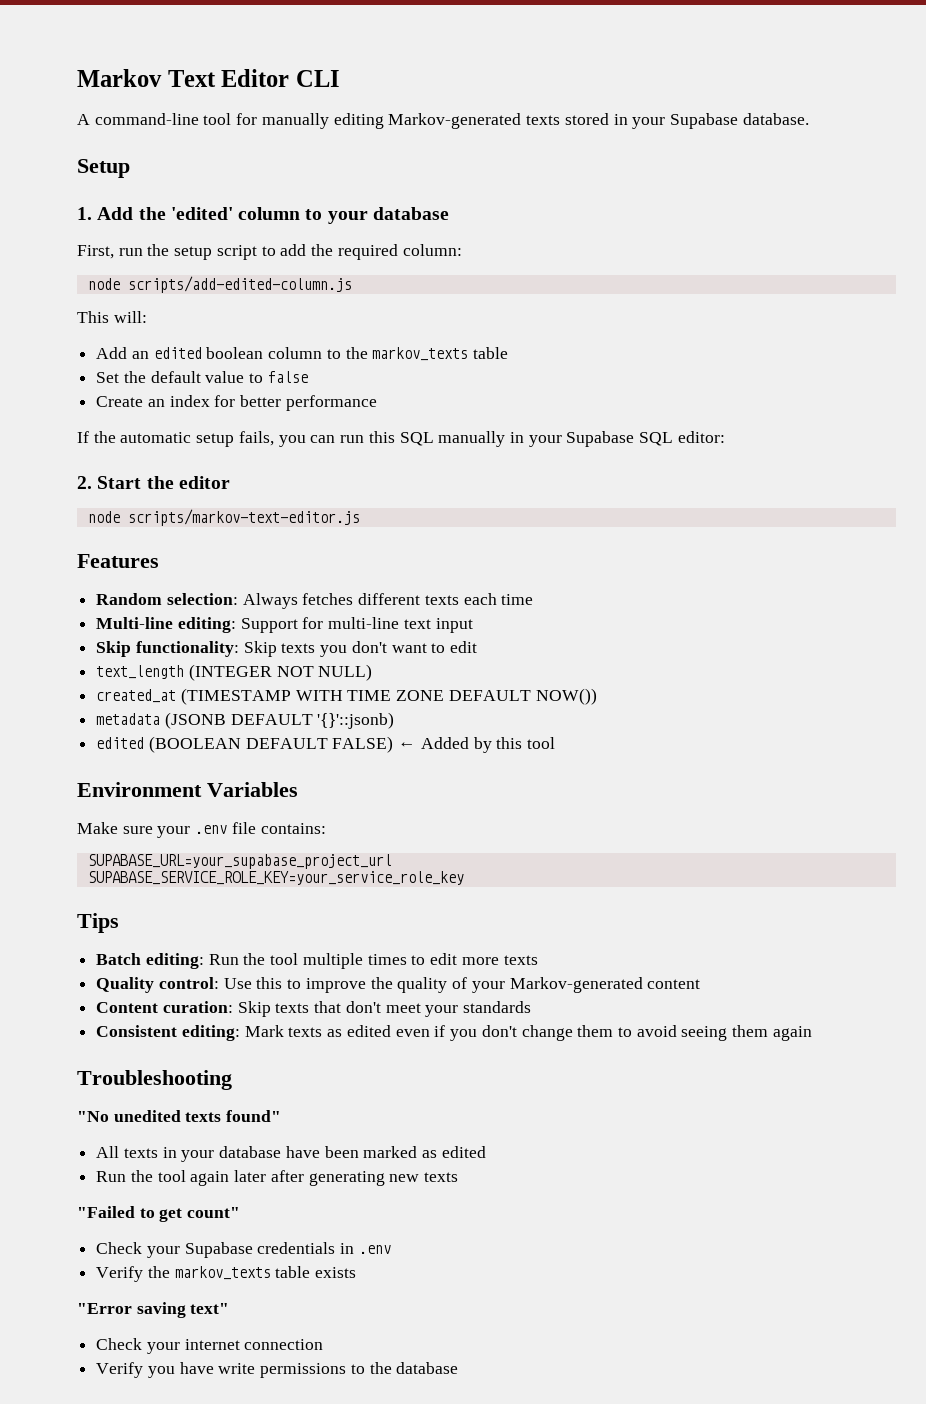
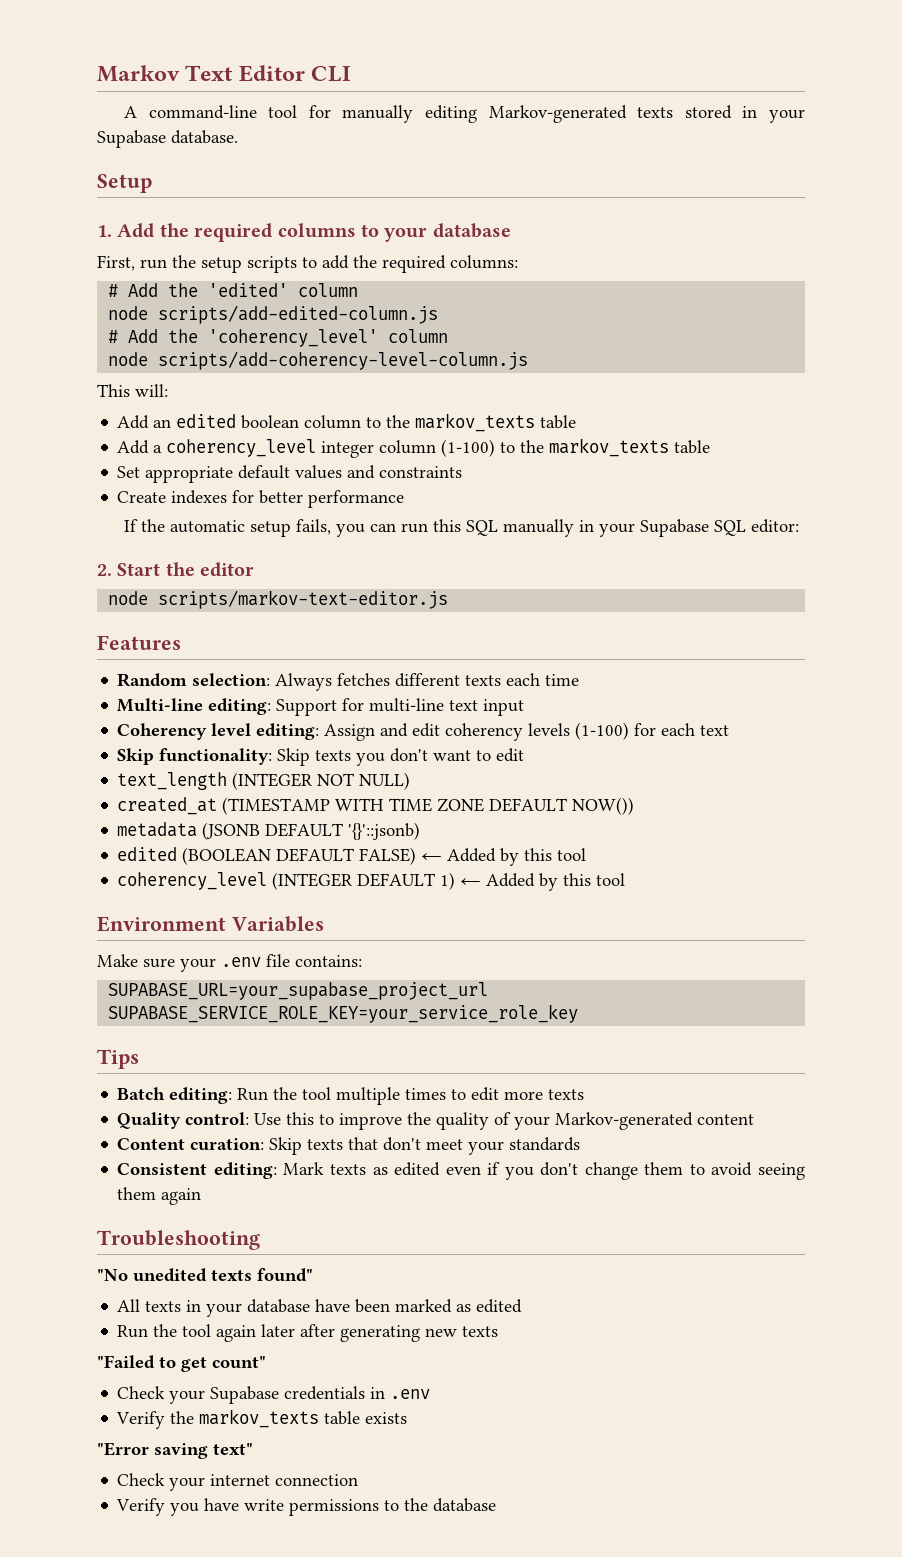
[170,207,301,220] 'edited' column -> [194,223,356,242] required columns
[216,245,257,260] script -> [247,256,297,273] scripts
[402,244,462,256] [87,276,352,293] column: // node scripts/add-edited-column.js -> [450,255,518,269] [108,283,359,297] [108,305,439,324] [108,329,449,347] [108,351,529,370] columns: // # Add the 'edited' column // node scripts/add-edited-column.js // # Add the 'coherency_level' column // node scripts/add-coherency-level-column.js
[96,371,308,383] Set the default value to false -> [117,438,711,458] [117,465,463,483] Add a coherency_level integer column (1-100) to the markov_texts table // Set appropriate default values and constraints
[147,395,210,407] an index -> [171,490,228,504] indexes
(473, 625) none -> [117,722,730,741] // Coherency level editing: Assign and edit coherency levels (1-100) for each text
(556, 743) none -> [117,872,626,891] // coherency_level (INTEGER DEFAULT 1) ← Added by this tool

